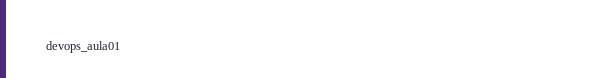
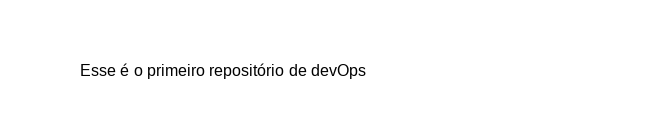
[46,41,120,53] devops_aula01 -> [80,63,366,79] Esse é o primeiro repositório de devOps

